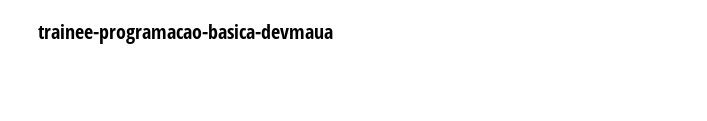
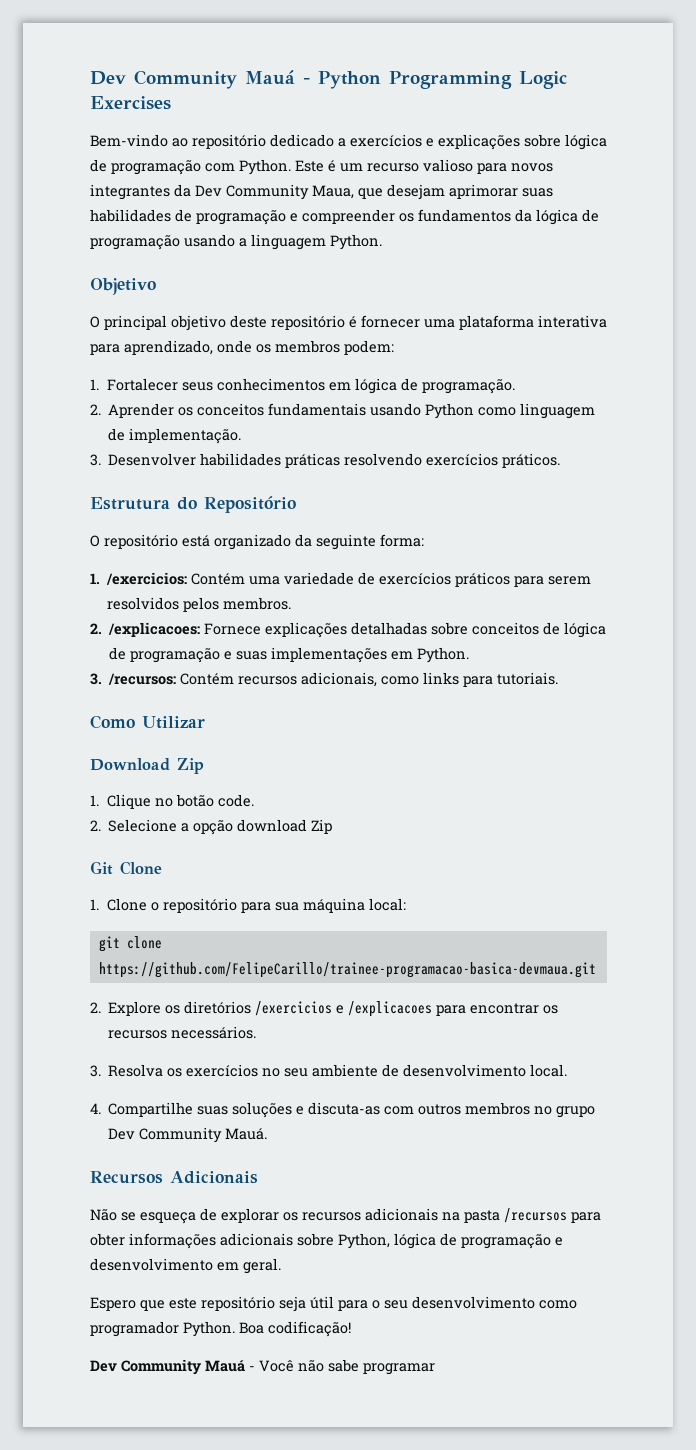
[38,24,333,44] trainee-programacao-basica-devmaua -> [90,70,567,89] [90,96,171,110] [90,134,607,150] [90,159,553,175] [90,184,553,200] [90,209,599,225] [90,234,382,250] [90,278,156,295] [90,315,607,331] [90,340,394,355] [90,378,516,394] [90,403,596,419] [108,428,242,444] [90,453,561,468] [90,496,296,513] [90,534,424,550] [90,572,592,587] [107,597,292,612] [90,622,607,638] [109,647,470,663] [90,672,559,687] [90,715,205,729] [90,758,204,774] [90,794,255,809] [90,819,333,835] [90,861,162,875] [90,898,407,913] [98,936,162,952] [98,962,596,978] [90,1001,559,1017] [108,1026,257,1039] [90,1064,568,1077] [90,1102,596,1118] [108,1127,268,1143] [90,1171,258,1184] [90,1208,601,1224] [90,1233,563,1249] [90,1258,281,1274] [90,1296,577,1312] [90,1321,351,1337] [90,1359,435,1375] Dev Community Mauá - Python Programming Logic Exercises // Bem-vindo ao repositório dedicado a exercícios e explicações sobre lógica de programação com Python. Este é um recurso valioso para novos integrantes da Dev Community Maua, que desejam aprimorar suas habilidades de programação e compreender os fundamentos da lógica de programação usando a linguagem Python. // Objetivo // O principal objetivo deste repositório é fornecer uma plataforma interativa para aprendizado, onde os membros podem: // 1. Fortalecer seus conhecimentos em lógica de programação. // 2. Aprender os conceitos fundamentais usando Python como linguagem de implementação. // 3. Desenvolver habilidades práticas resolvendo exercícios práticos. // Estrutura do Repositório // O repositório está organizado da seguinte forma: // 1. /exercicios: Contém uma variedade de exercícios práticos para serem resolvidos pelos membros. // 2. /explicacoes: Fornece explicações detalhadas sobre conceitos de lógica de programação e suas implementações em Python. // 3. /recursos: Contém recursos adicionais, como links para tutoriais. // Como Utilizar // Download Zip // 1. Clique no botão code. // 2. Selecione a opção download Zip // Git Clone // 1. Clone o repositório para sua máquina local: // git clone https://github.com/FelipeCarillo/trainee-programacao-basica-devmaua.git // 2. Explore os diretórios /exercicios e /explicacoes para encontrar os recursos necessários. // 3. Resolva os exercícios no seu ambiente de desenvolvimento local. // 4. Compartilhe suas soluções e discuta-as com outros membros no grupo Dev Community Mauá. // Recursos Adicionais // Não se esqueça de explorar os recursos adicionais na pasta /recursos para obter informações adicionais sobre Python, lógica de programação e desenvolvimento em geral. // Espero que este repositório seja útil para o seu desenvolvimento como programador Python. Boa codificação! // Dev Community Mauá - Você não sabe programar

